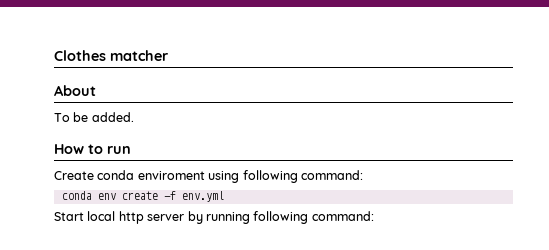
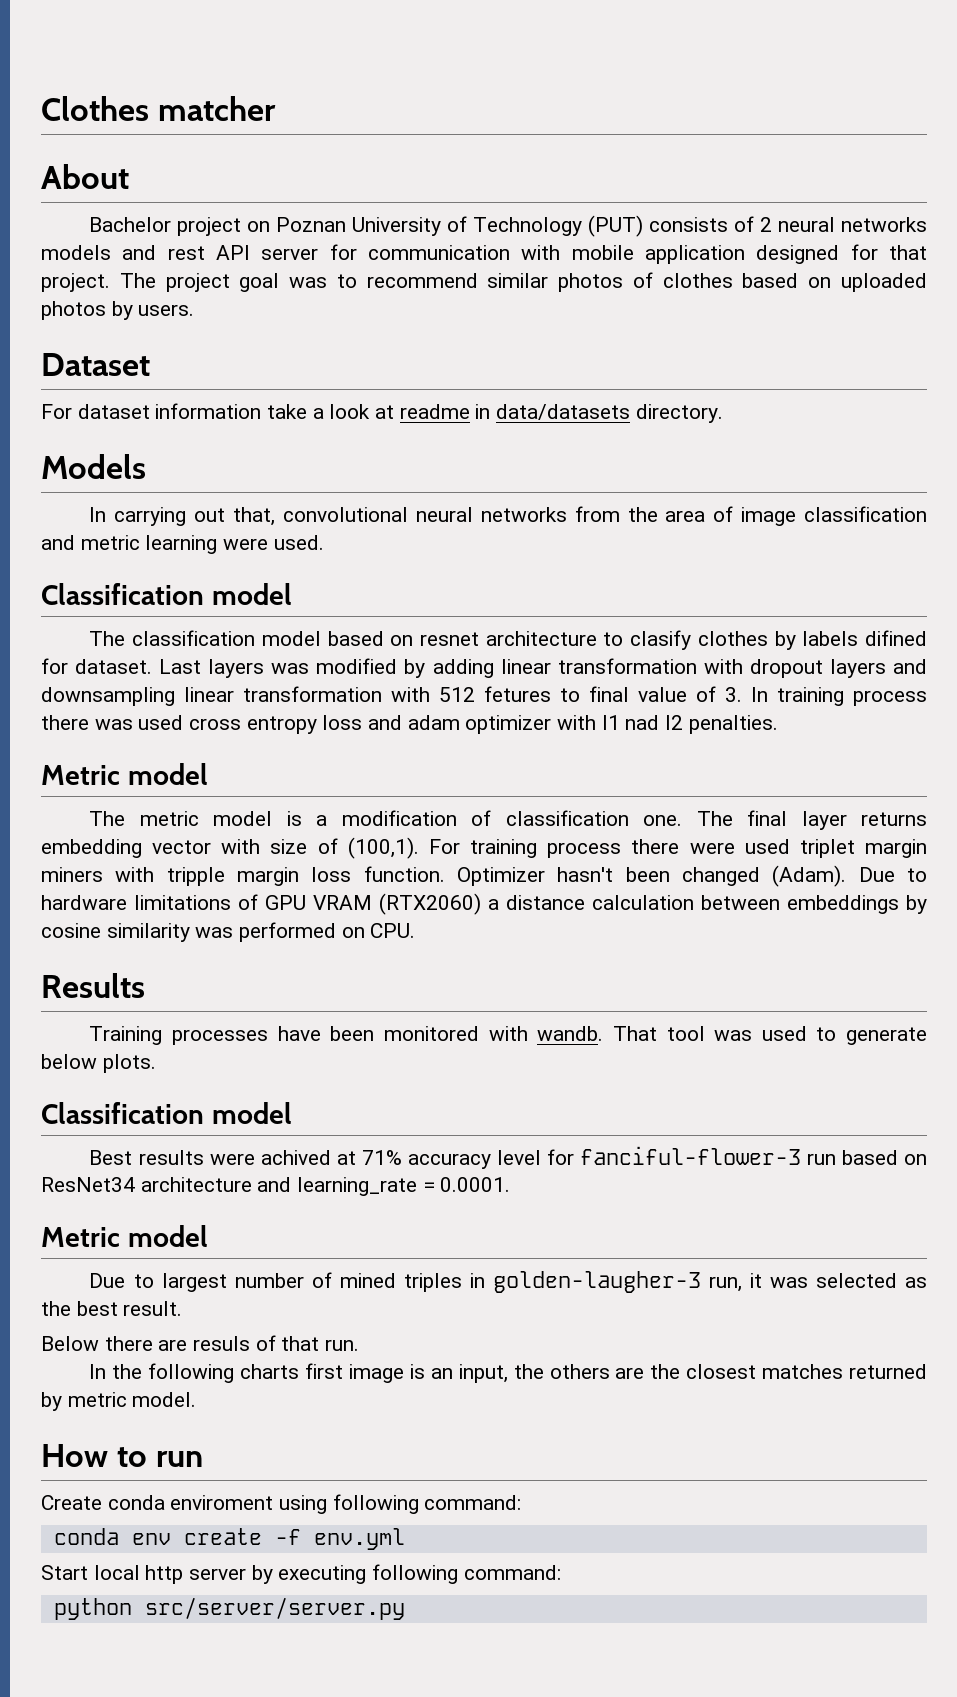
[54,112,134,122] To be added. -> [89,215,928,237] [41,244,928,264] [41,272,927,292] [41,301,195,320] [41,353,150,376] [41,403,723,423] [41,454,146,479] [89,506,928,526] [41,535,324,554] [41,583,292,605] [89,630,928,650] [41,658,928,678] [41,686,927,706] [41,715,778,734] [41,763,208,785] [89,810,928,830] [41,837,927,859] [41,865,928,887] [41,893,927,915] [41,922,416,942] [41,973,145,998] [89,1026,928,1045] [41,1054,156,1073] [41,1102,292,1124] [89,1146,927,1169] [41,1177,511,1196] [41,1225,208,1247] [89,1271,927,1293] [41,1301,183,1316] [41,1335,360,1351] [89,1363,927,1383] [41,1392,197,1411] Bachelor project on Poznan University of Technology (PUT) consists of 2 neural networks models and rest API server for communication with mobile application designed for that project. The project goal was to recommend similar photos of clothes based on uploaded photos by users. // Dataset // For dataset information take a look at readme in data/datasets directory. // Models // In carrying out that, convolutional neural networks from the area of image classification and metric learning were used. // Classification model // The classification model based on resnet architecture to clasify clothes by labels difined for dataset. Last layers was modified by adding linear transformation with dropout layers and downsampling linear transformation with 512 fetures to final value of 3. In training process there was used cross entropy loss and adam optimizer with l1 nad l2 penalties. // Metric model // The metric model is a modification of classification one. The final layer returns embedding vector with size of (100,1). For training process there were used triplet margin miners with tripple margin loss function. Optimizer hasn't been changed (Adam). Due to hardware limitations of GPU VRAM (RTX2060) a distance calculation between embeddings by cosine similarity was performed on CPU. // Results // Training processes have been monitored with wandb. That tool was used to generate below plots. // Classification model // Best results were achived at 71% accuracy level for fanciful-flower-3 run based on ResNet34 architecture and learning_rate = 0.0001. // Metric model // Due to largest number of mined triples in golden-laugher-3 run, it was selected as the best result. // Below there are resuls of that run. // In the following charts first image is an input, the others are the closest matches returned by metric model.
[205,211,374,224] running following command: -> [278,1564,561,1584] [53,1597,405,1620] executing following command: // python src/server/server.py

